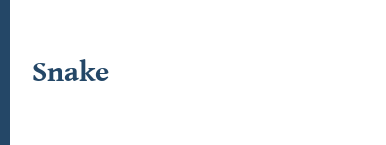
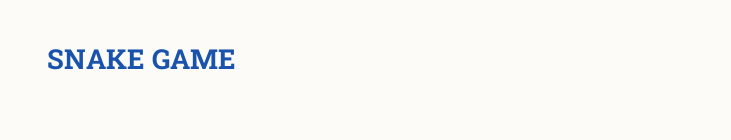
[32,59,109,81] Snake -> [47,49,237,70] SNAKE GAME

